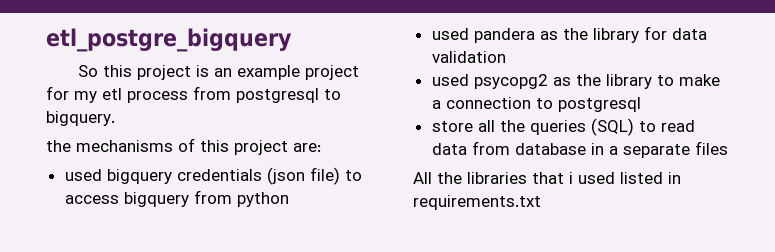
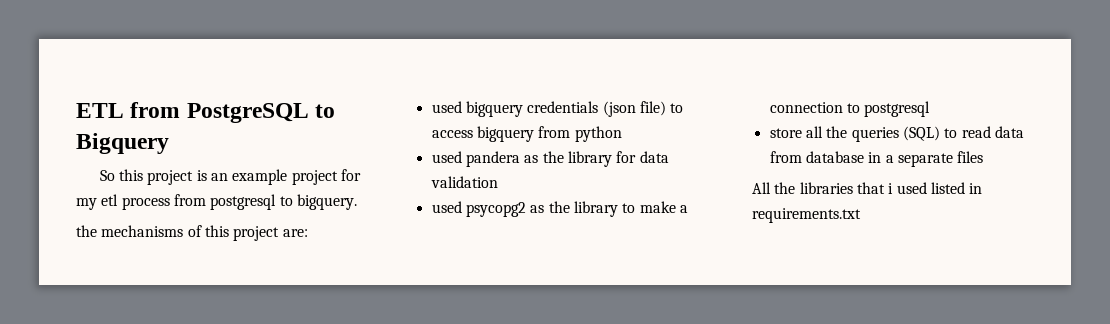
[46,28,292,52] etl_postgre_bigquery -> [76,102,336,123] [76,133,169,154] ETL from PostgreSQL to Bigquery

